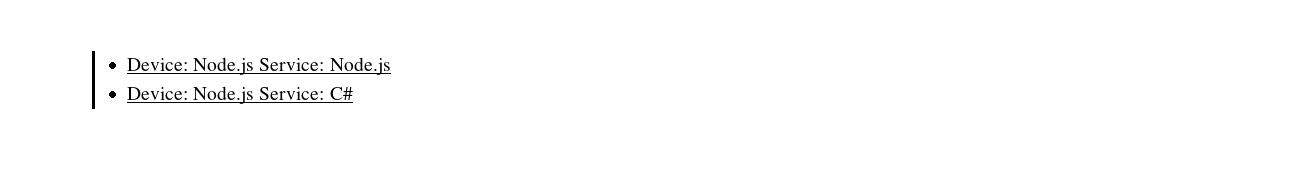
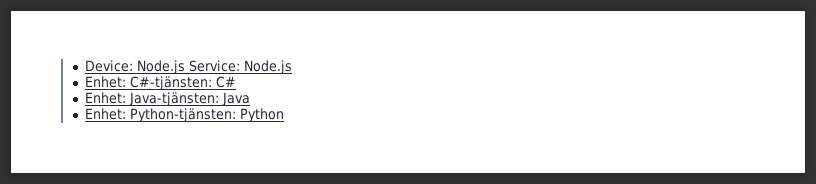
[126,86,353,104] Device: Node.js Service: C# -> [85,76,237,90] [85,92,251,106] [85,108,285,122] Enhet: C#-tjänsten: C# // Enhet: Java-tjänsten: Java // Enhet: Python-tjänsten: Python

